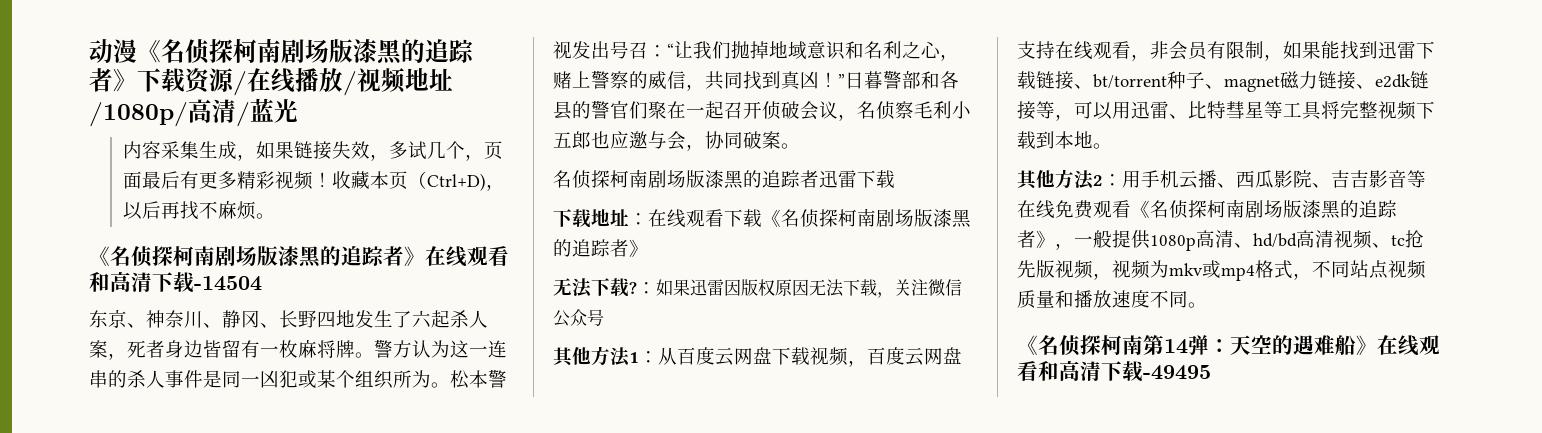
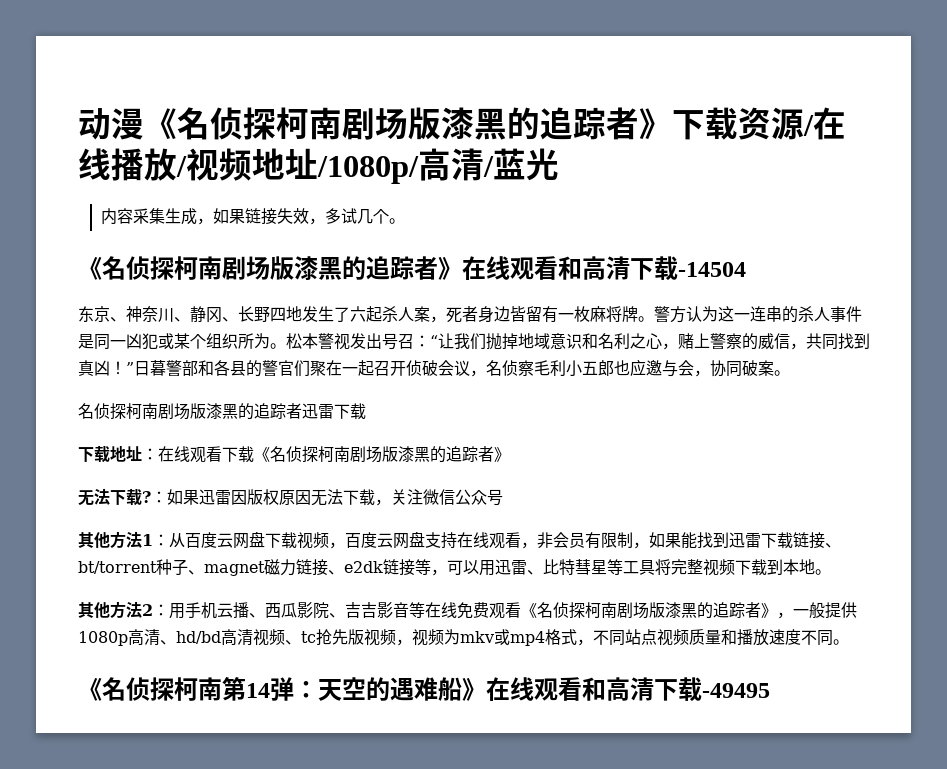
[464,141,503,161] [122,171,505,191] [122,200,256,220] ，页面最后有更多精彩视频！收藏本页（Ctrl+D)，以后再找不麻烦 -> (389, 216) none

